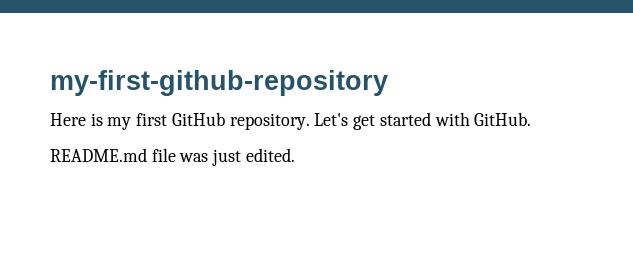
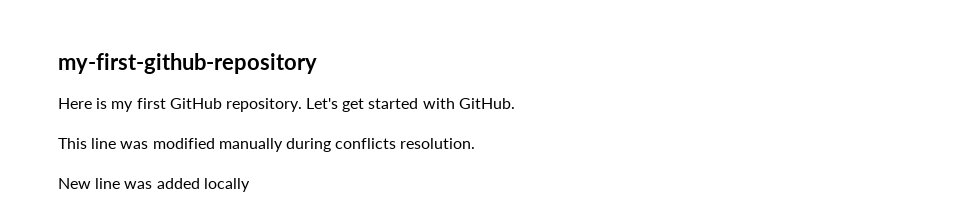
[50,148,295,166] README.md file was just edited. -> [58,138,476,152] [58,178,250,192] This line was modified manually during conflicts resolution. // New line was added locally

